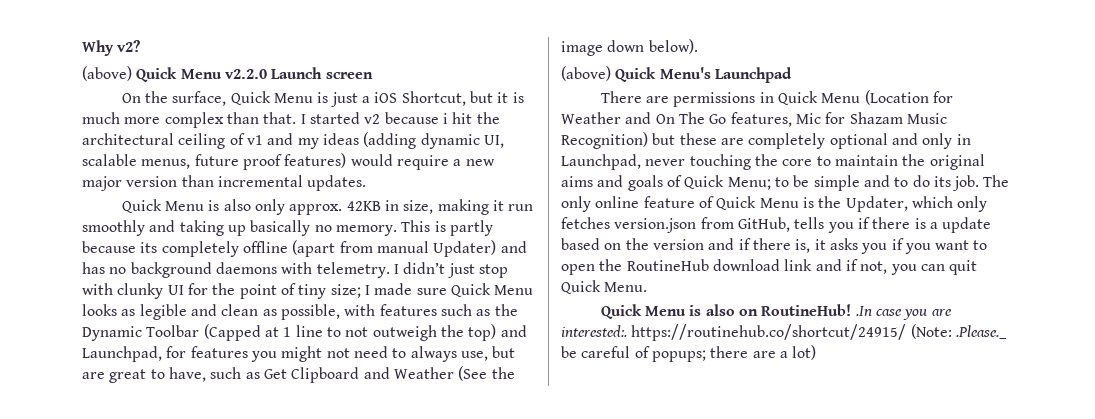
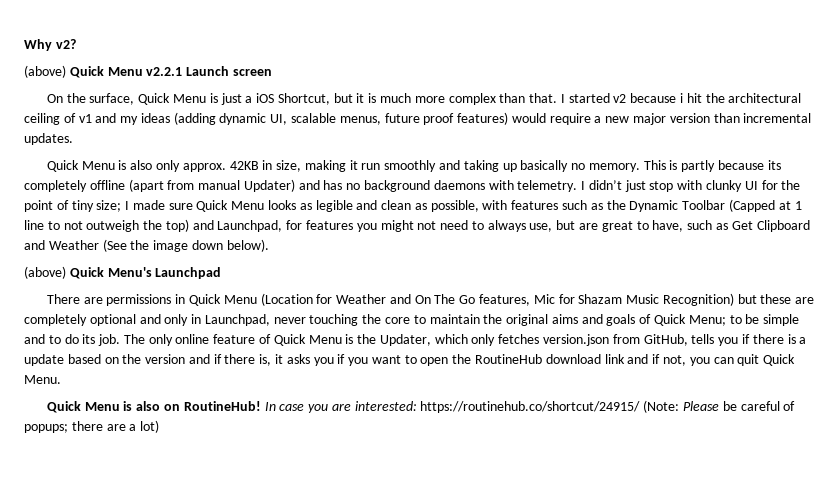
[224,69,267,79] v2.2.0 -> [146,67,183,76] v2.2.1
[855,306,872,316] .In -> [264,402,276,411] In
[561,325,627,337] interested:. -> [354,401,417,411] interested:
[955,325,1007,339] .Please._ -> [683,401,720,411] Please

